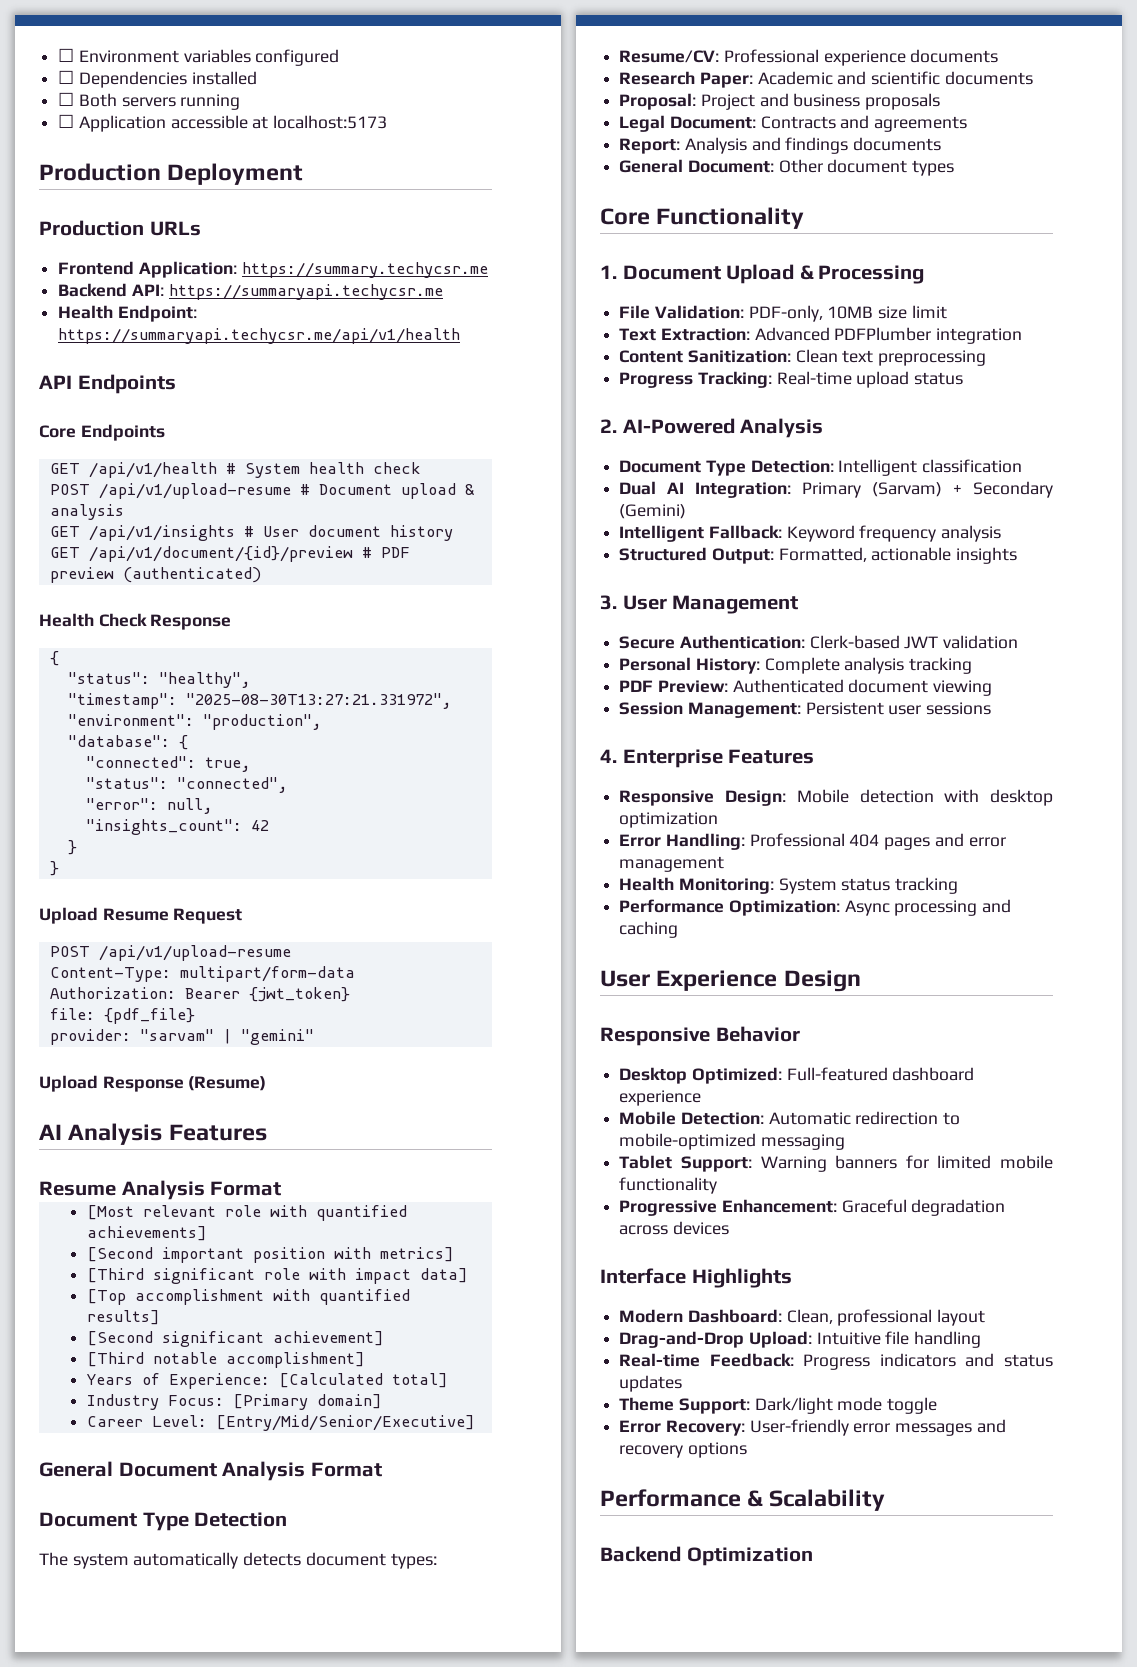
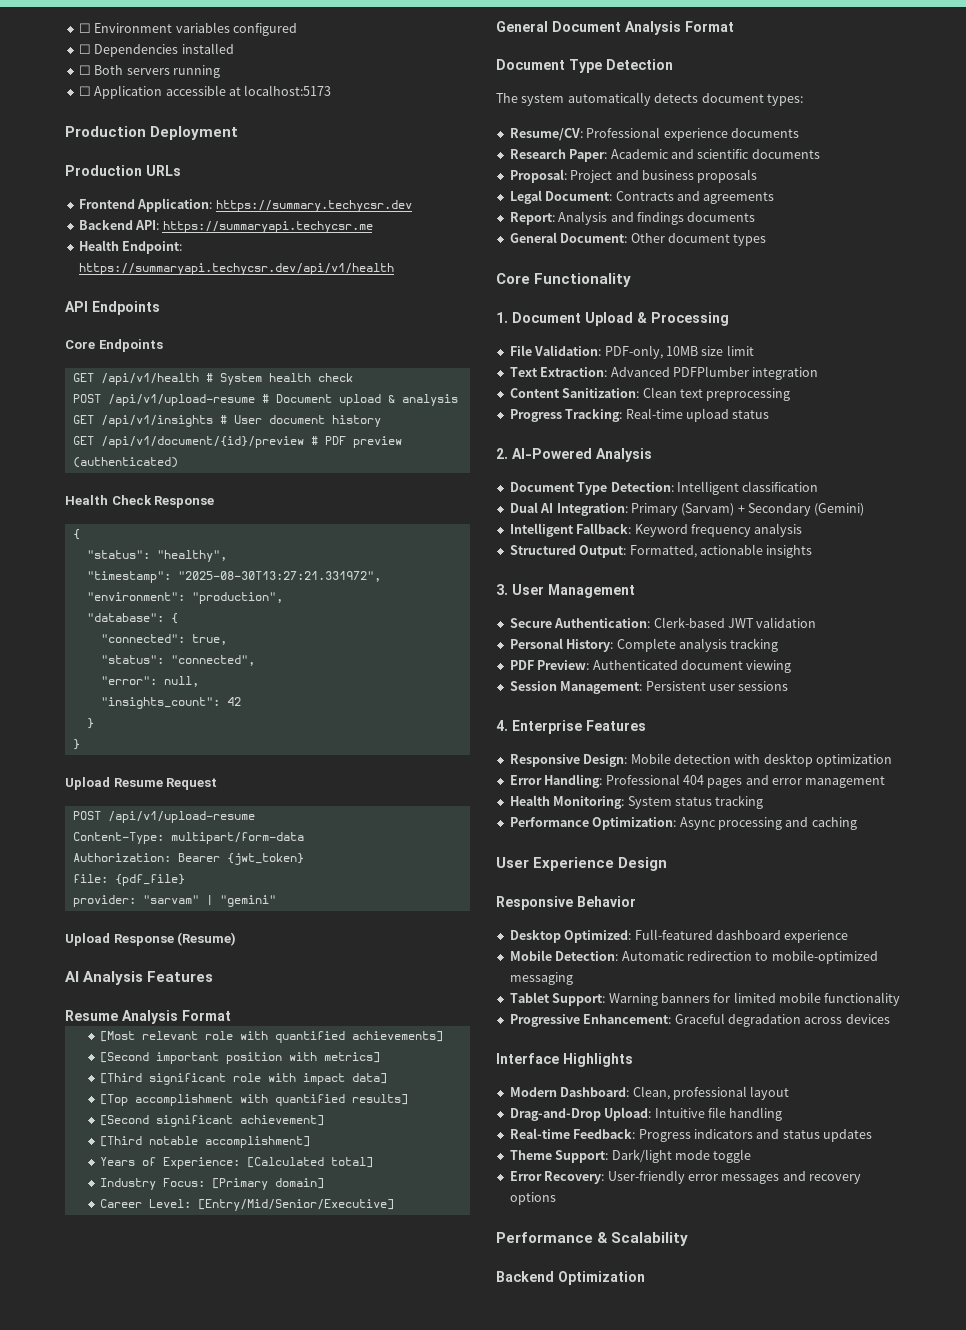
[241,262,488,278] https://summary.techycsr.me -> [215,200,412,212] https://summary.techycsr.dev
[58,328,461,344] https://summaryapi.techycsr.me/api/v1/health -> [78,263,394,275] https://summaryapi.techycsr.dev/api/v1/health

